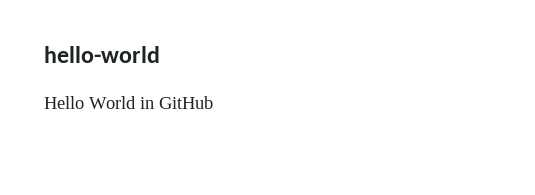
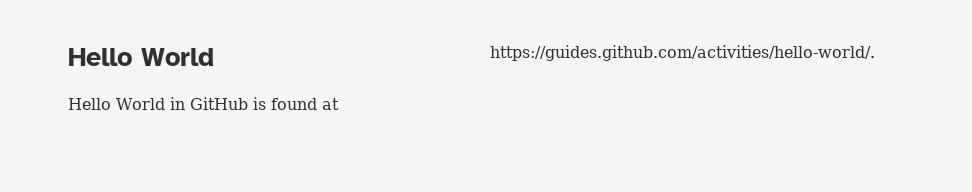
[44,46,160,63] hello-world -> [68,48,214,66] Hello World
(213, 102) none -> [252,97,339,110] [490,45,875,61] is found at https://guides.github.com/activities/hello-world/.

